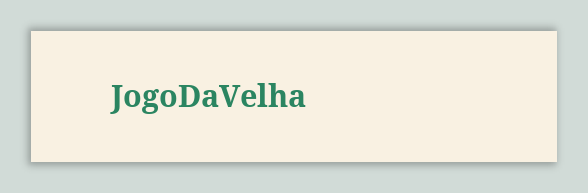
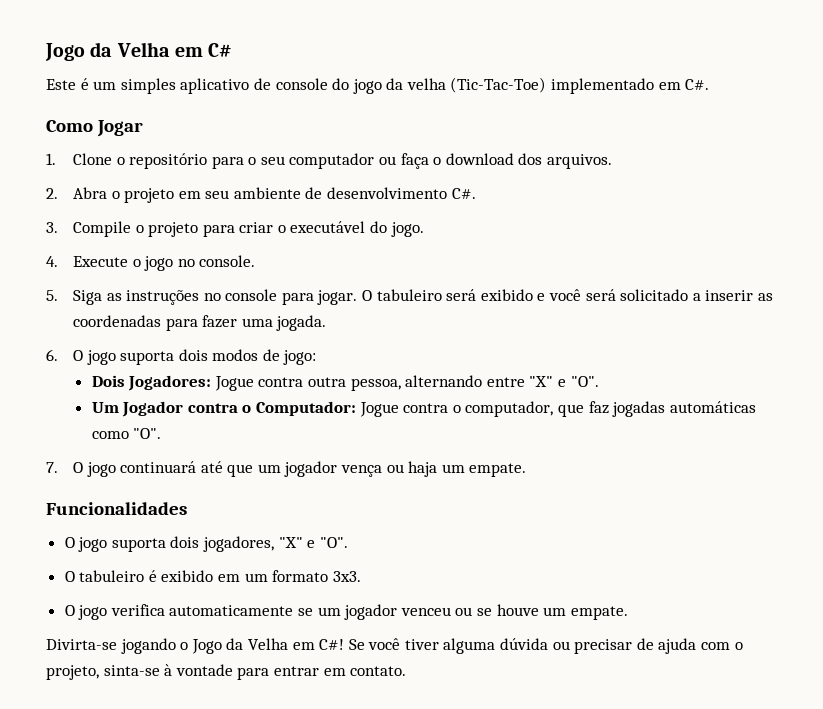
[110,83,306,114] JogoDaVelha -> [45,42,232,61] [46,77,710,94] [46,120,143,137] [46,153,612,169] [46,187,476,203] [46,221,424,237] [46,255,256,271] [46,289,773,305] [72,315,327,331] [46,349,317,365] [91,375,599,391] [91,401,756,417] [91,428,162,439] [46,461,527,477] [46,502,187,515] [64,536,348,552] [64,570,361,582] [64,604,628,620] [46,638,743,654] [46,664,407,680] Jogo da Velha em C# // Este é um simples aplicativo de console do jogo da velha (Tic-Tac-Toe) implementado em C#. // Como Jogar // 1. Clone o repositório para o seu computador ou faça o download dos arquivos. // 2. Abra o projeto em seu ambiente de desenvolvimento C#. // 3. Compile o projeto para criar o executável do jogo. // 4. Execute o jogo no console. // 5. Siga as instruções no console para jogar. O tabuleiro será exibido e você será solicitado a inserir as coordenadas para fazer uma jogada. // 6. O jogo suporta dois modos de jogo: // Dois Jogadores: Jogue contra outra pessoa, alternando entre "X" e "O". // Um Jogador contra o Computador: Jogue contra o computador, que faz jogadas automáticas como "O". // 7. O jogo continuará até que um jogador vença ou haja um empate. // Funcionalidades // O jogo suporta dois jogadores, "X" e "O". // O tabuleiro é exibido em um formato 3x3. // O jogo verifica automaticamente se um jogador venceu ou se houve um empate. // Divirta-se jogando o Jogo da Velha em C#! Se você tiver alguma dúvida ou precisar de ajuda com o projeto, sinta-se à vontade para entrar em contato.

